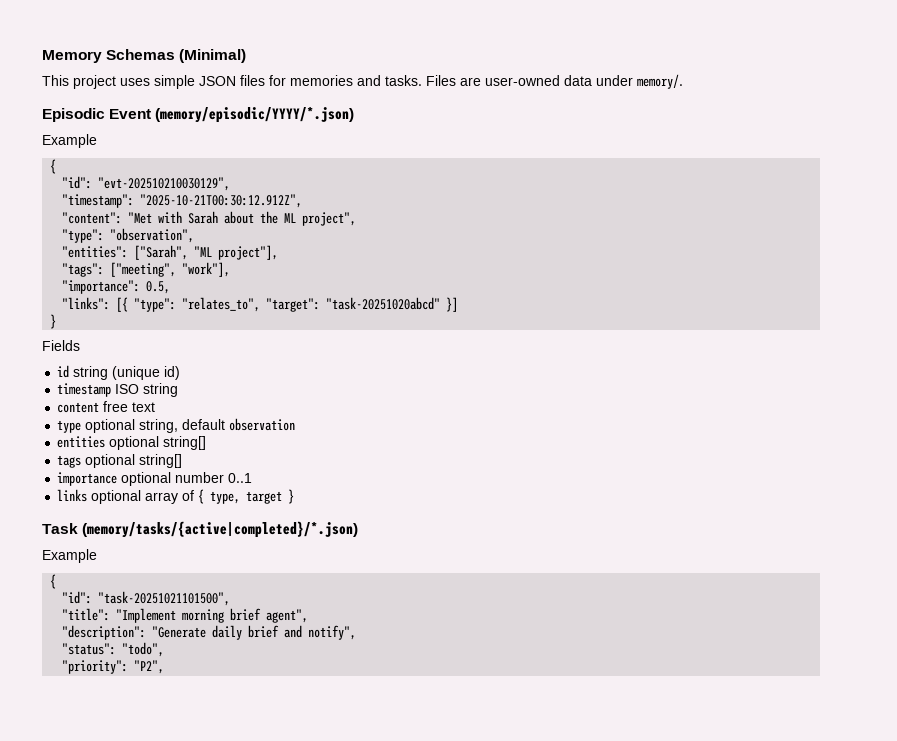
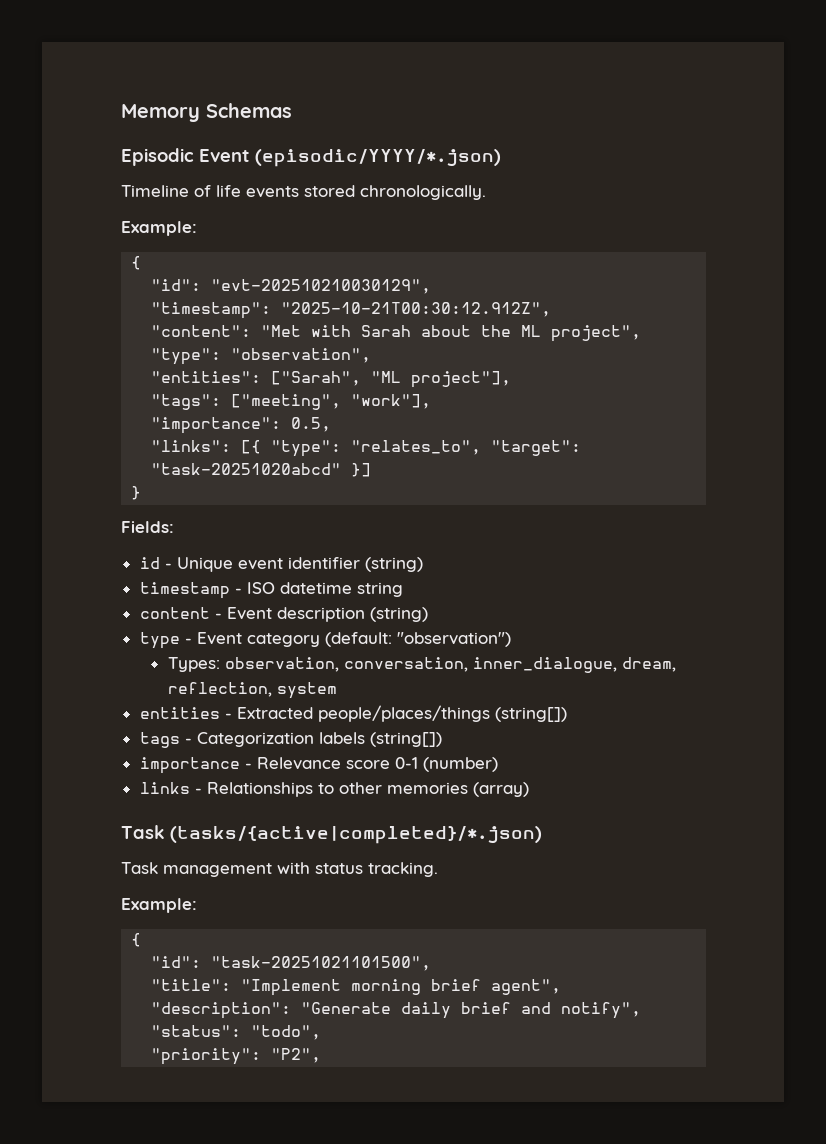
[179,49,247,63] [42,74,683,89] [42,107,355,123] [42,134,97,148] (Minimal) // This project uses simple JSON files for memories and tasks. Files are user‑owned data under memory/. // Episodic Event (memory/episodic/YYYY/*.json) // Example -> [121,148,501,167] [121,185,486,200] [121,221,197,236] // Episodic Event (episodic/YYYY/*.json) // Timeline of life events stored chronologically. // Example:
[42,340,80,351] Fields -> [121,521,174,533] Fields:
[73,366,181,380] [57,383,179,397] [57,401,156,413] [57,418,296,433] [57,436,207,450] [57,454,183,468] [57,472,253,486] [57,489,295,504] [42,521,359,538] [42,549,97,563] string (unique id) // timestamp ISO string // content free text // type optional string, default observation // entities optional string[] // tags optional string[] // importance optional number 0..1 // links optional array of { type, target } // Task (memory/tasks/{active|completed}/*.json) // Example -> [164,557,423,572] [139,582,403,599] [139,607,428,622] [139,632,511,649] [167,657,676,673] [167,682,337,699] [139,705,567,722] [139,732,442,748] [139,757,498,774] [139,782,529,797] [121,825,542,844] [121,862,438,877] [121,898,197,913] - Unique event identifier (string) // timestamp - ISO datetime string // content - Event description (string) // type - Event category (default: "observation") // Types: observation, conversation, inner_dialogue, dream, reflection, system // entities - Extracted people/places/things (string[]) // tags - Categorization labels (string[]) // importance - Relevance score 0-1 (number) // links - Relationships to other memories (array) // Task (tasks/{active|completed}/*.json) // Task management with status tracking. // Example:

